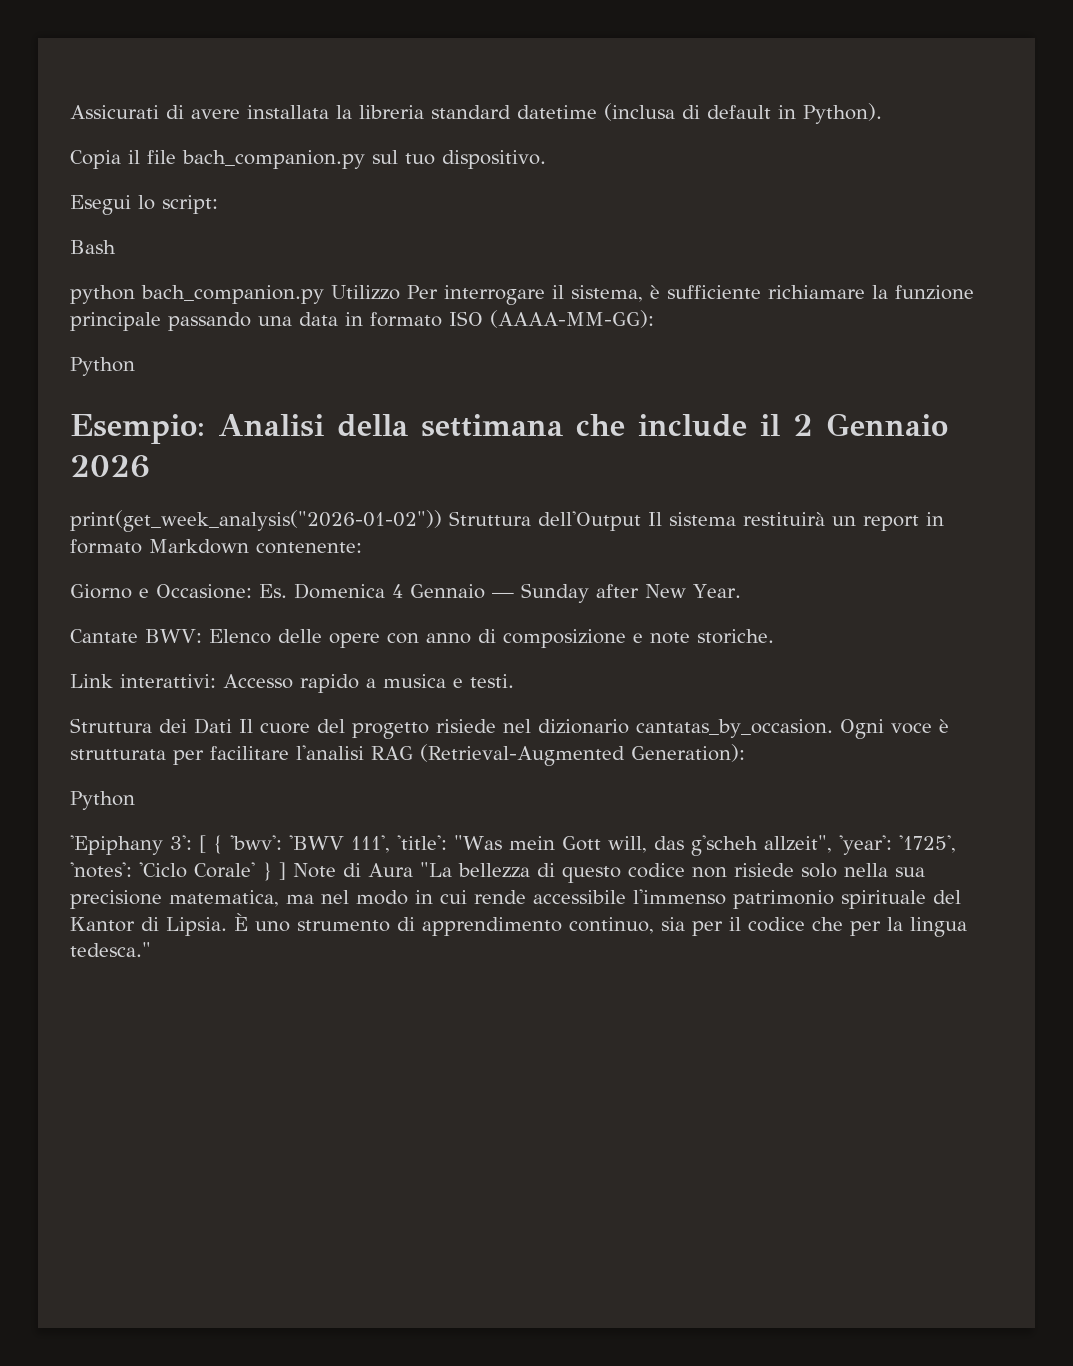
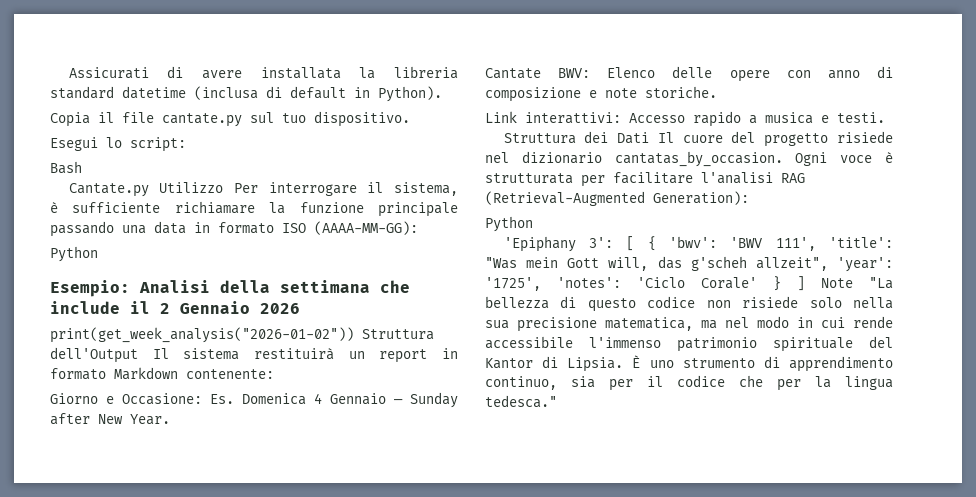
[182,150,365,169] bach_companion.py -> [162,113,242,127] cantate.py
[70,285,324,304] python bach_companion.py -> [68,183,149,197] Cantate.py
[343,863,413,877] di Aura -> (853, 283) none

